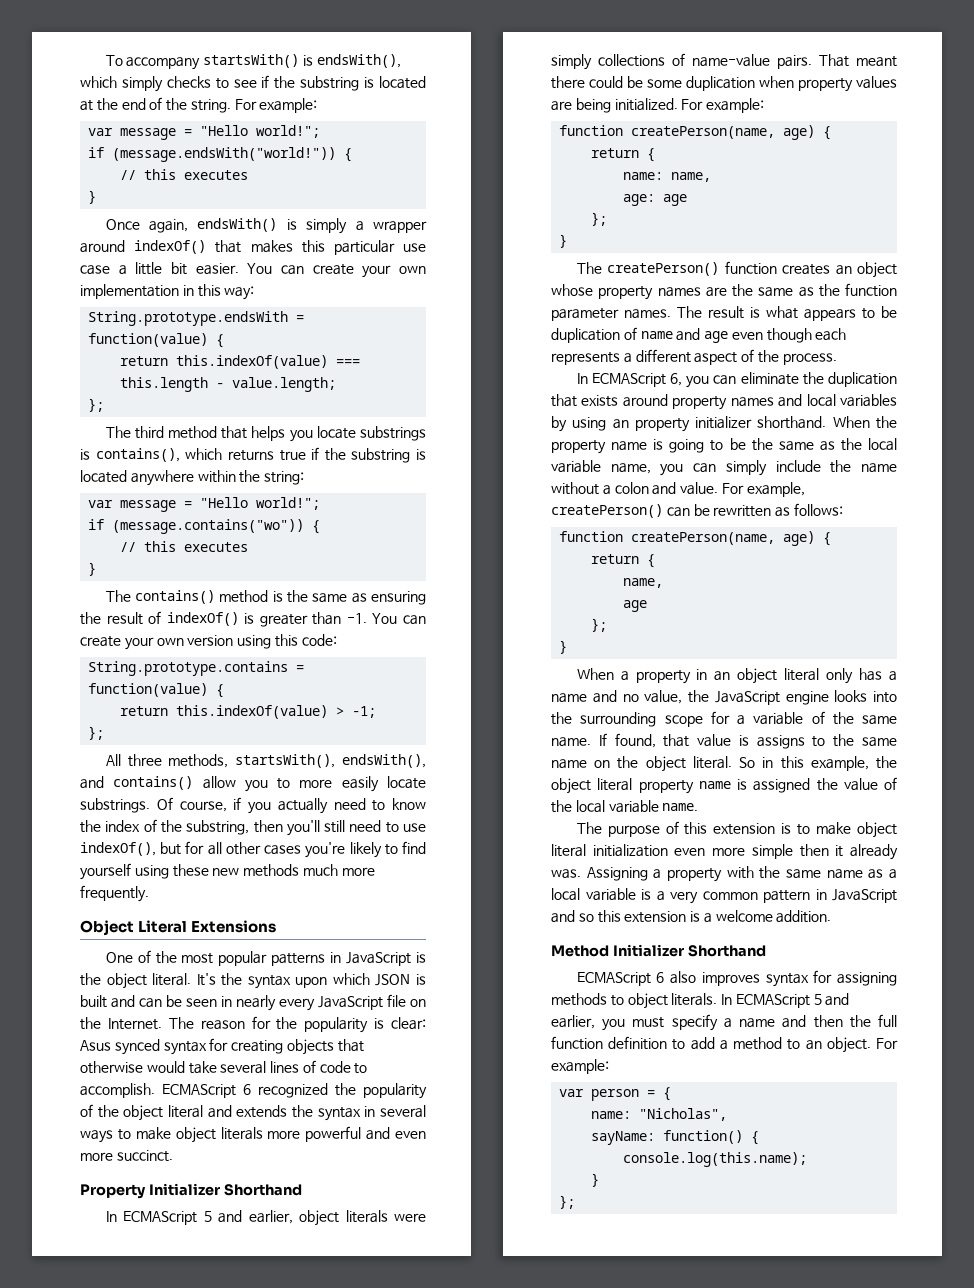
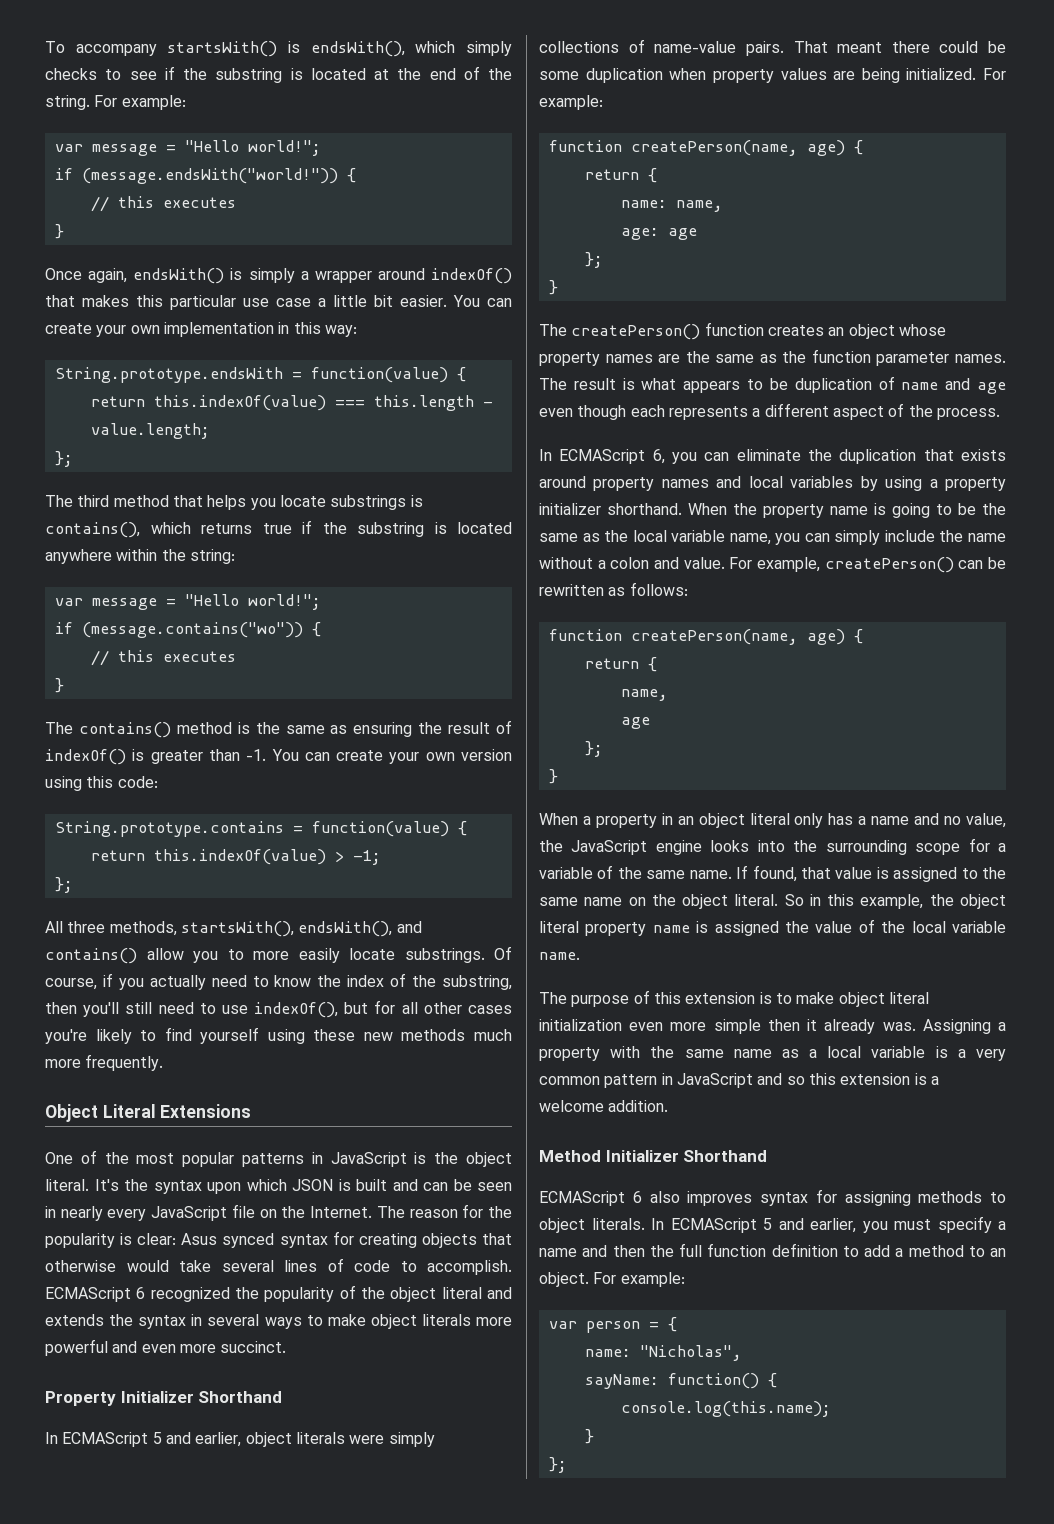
[612,419,629,429] an -> [929,479,938,488] a
[756,735,805,749] assigns -> [893,867,958,882] assigned

